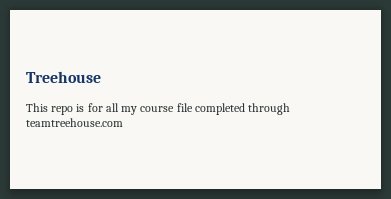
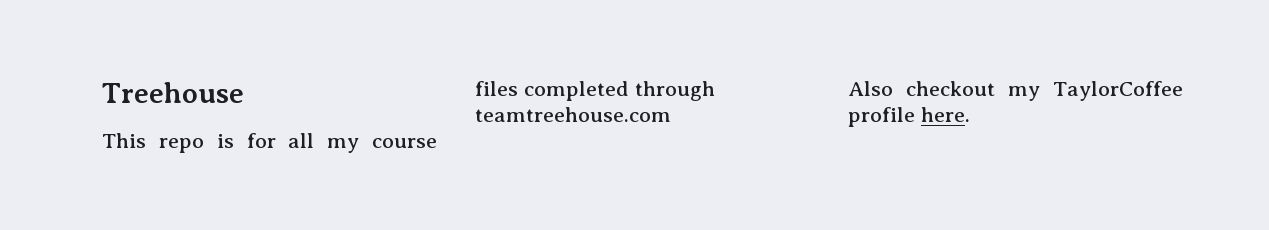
[176,103,193,112] file -> [475,81,518,96] files
(123, 122) none -> [848,81,1184,101] [848,107,970,127] // Also checkout my TaylorCoffee profile here.

